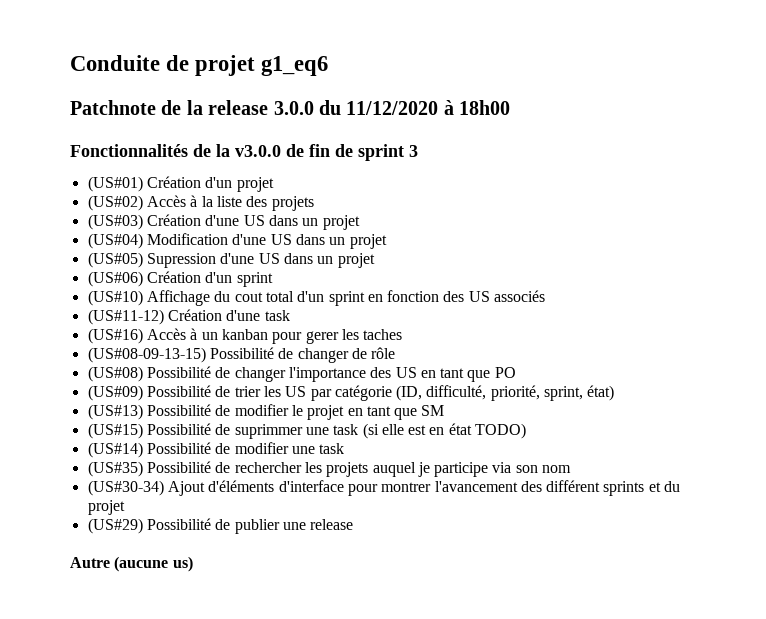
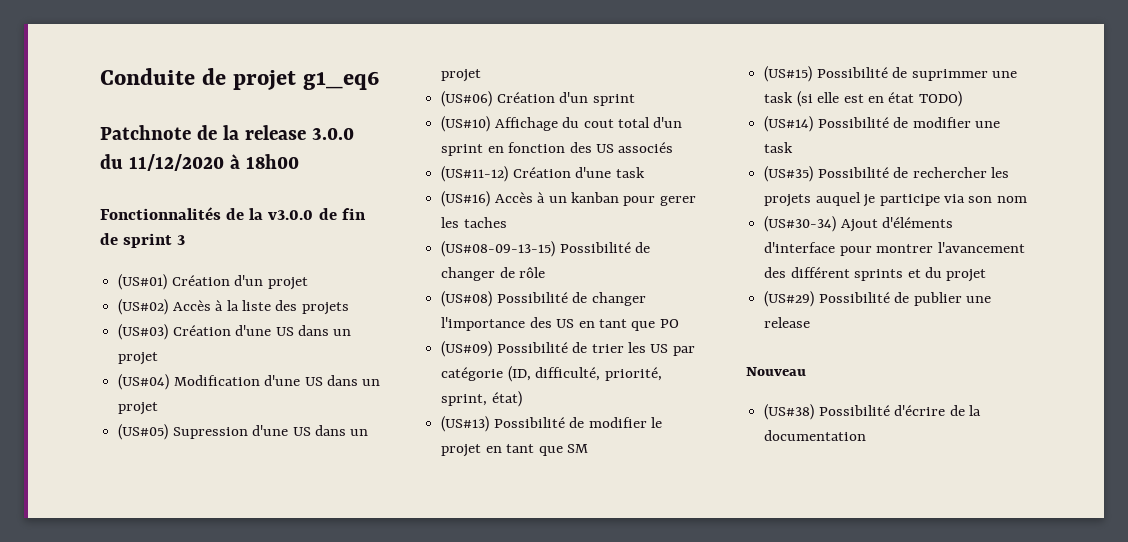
[70,556,193,572] Autre (aucune us) -> [746,367,806,376] [764,404,981,420] [764,430,867,441] Nouveau // (US#38) Possibilité d'écrire de la documentation

